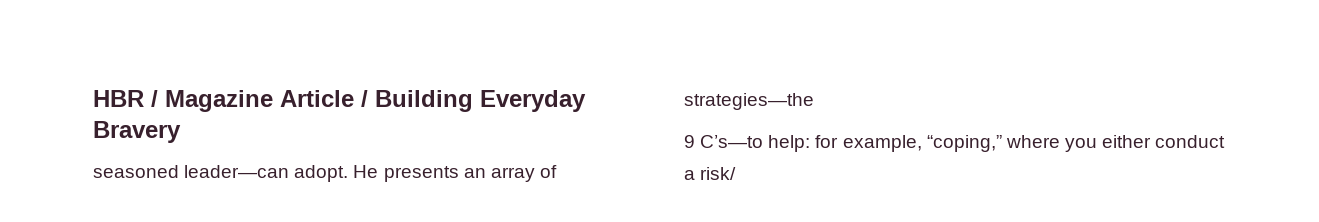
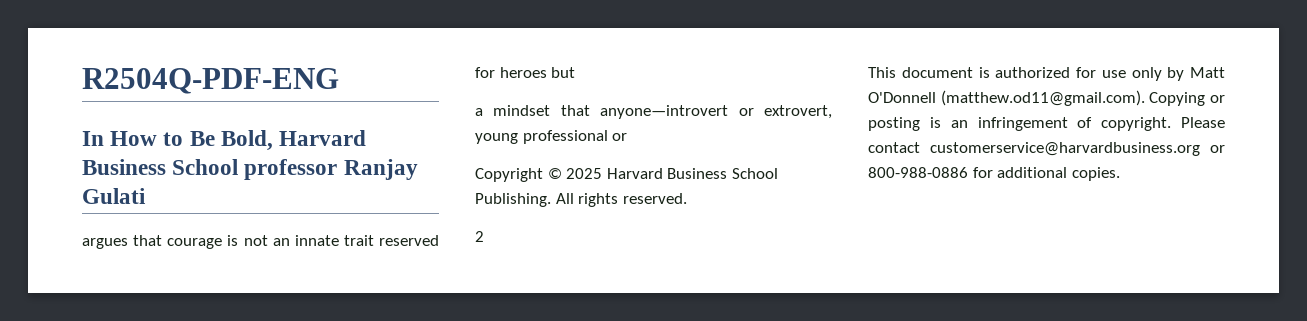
[93,90,586,112] [93,121,181,143] [93,165,557,182] [684,93,814,110] [684,135,1226,152] [684,167,737,180] HBR / Magazine Article / Building Everyday Bravery // seasoned leader—can adopt. He presents an array of strategies—the // 9 C’s—to help: for example, “coping,” where you either conduct a risk/ -> [82,68,339,94] [82,130,367,151] [82,159,418,180] [82,188,146,204] [82,235,439,249] [475,67,576,78] [475,105,832,119] [475,130,628,144] [475,168,778,182] [475,193,687,207] [475,231,484,242] [868,67,1225,81] [868,90,1225,106] [868,117,1225,131] [868,142,1225,156] [868,167,1120,181] R2504Q-PDF-ENG // In How to Be Bold, Harvard Business School professor Ranjay Gulati // argues that courage is not an innate trait reserved for heroes but // a mindset that anyone—introvert or extrovert, young professional or // Copyright © 2025 Harvard Business School Publishing. All rights reserved. // 2 // This document is authorized for use only by Matt O'Donnell (matthew.od11@gmail.com). Copying or posting is an infringement of copyright. Please contact customerservice@harvardbusiness.org or 800-988-0886 for additional copies.

